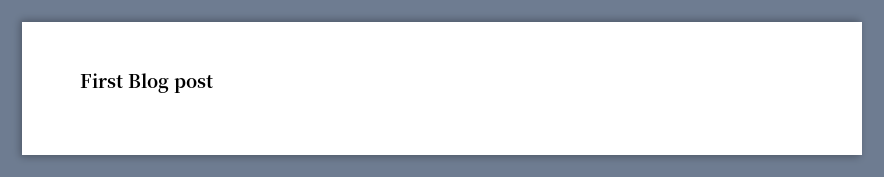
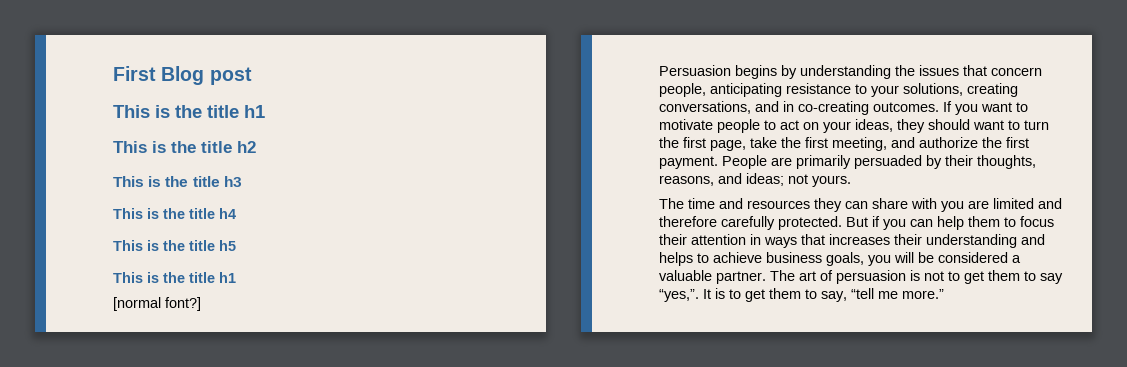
(213, 84) none -> [113,105,265,118] [113,141,256,153] [113,176,242,187] [113,208,236,219] [113,240,236,251] [113,272,236,283] [113,297,201,311] [659,65,1042,79] [659,83,1018,97] [659,101,1028,115] [659,119,1049,133] [659,137,1029,151] [659,155,1036,169] [659,173,851,187] [659,198,1062,212] [659,216,1054,230] [659,234,1045,248] [659,252,1021,266] [659,270,1063,284] [659,288,944,302] // This is the title h1 // This is the title h2 // This is the title h3 // This is the title h4 // This is the title h5 // This is the title h1 // [normal font?] // Persuasion begins by understanding the issues that concern people, anticipating resistance to your solutions, creating conversations, and in co-creating outcomes. If you want to motivate people to act on your ideas, they should want to turn the first page, take the first meeting, and authorize the first payment. People are primarily persuaded by their thoughts, reasons, and ideas; not yours. // The time and resources they can share with you are limited and therefore carefully protected. But if you can help them to focus their attention in ways that increases their understanding and helps to achieve business goals, you will be considered a valuable partner. The art of persuasion is not to get them to say “yes,”. It is to get them to say, “tell me more.”

